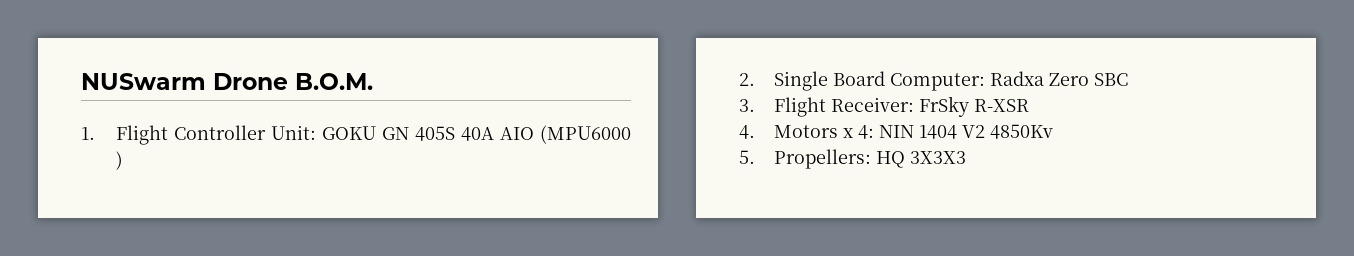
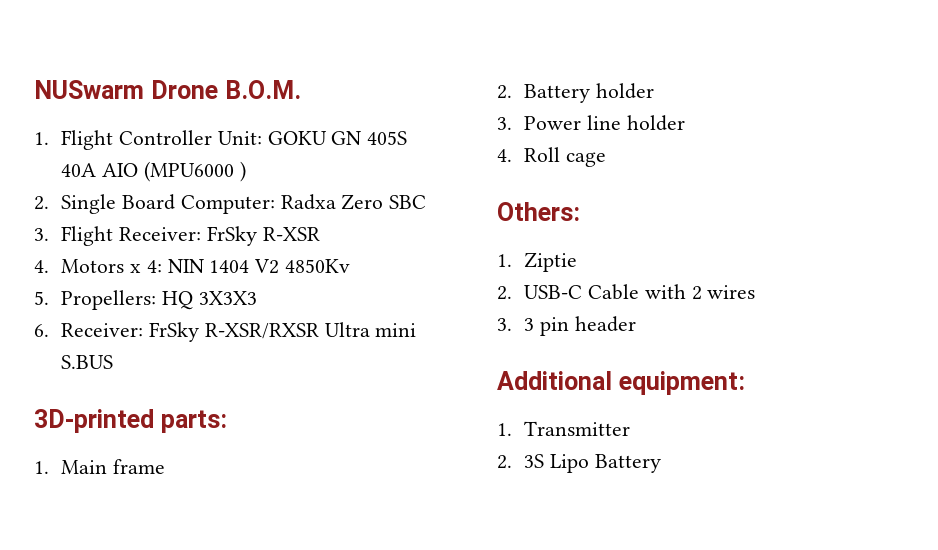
(967, 157) none -> [34,322,417,342] [61,355,114,369] [34,409,227,433] [34,459,166,474] [497,83,655,103] [497,115,685,131] [497,147,607,167] [497,202,580,221] [497,252,578,272] [497,284,756,300] [497,316,636,336] [497,371,745,395] [497,421,631,436] [497,454,661,473] // 6. Receiver: FrSky R-XSR/RXSR Ultra mini S.BUS // 3D-printed parts: // 1. Main frame // 2. Battery holder // 3. Power line holder // 4. Roll cage // Others: // 1. Ziptie // 2. USB-C Cable with 2 wires // 3. 3 pin header // Additional equipment: // 1. Transmitter // 2. 3S Lipo Battery

